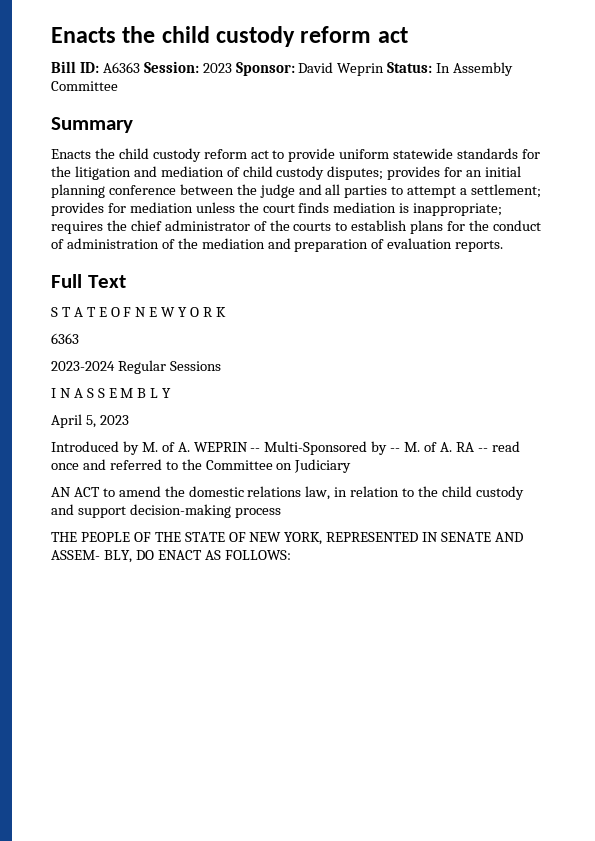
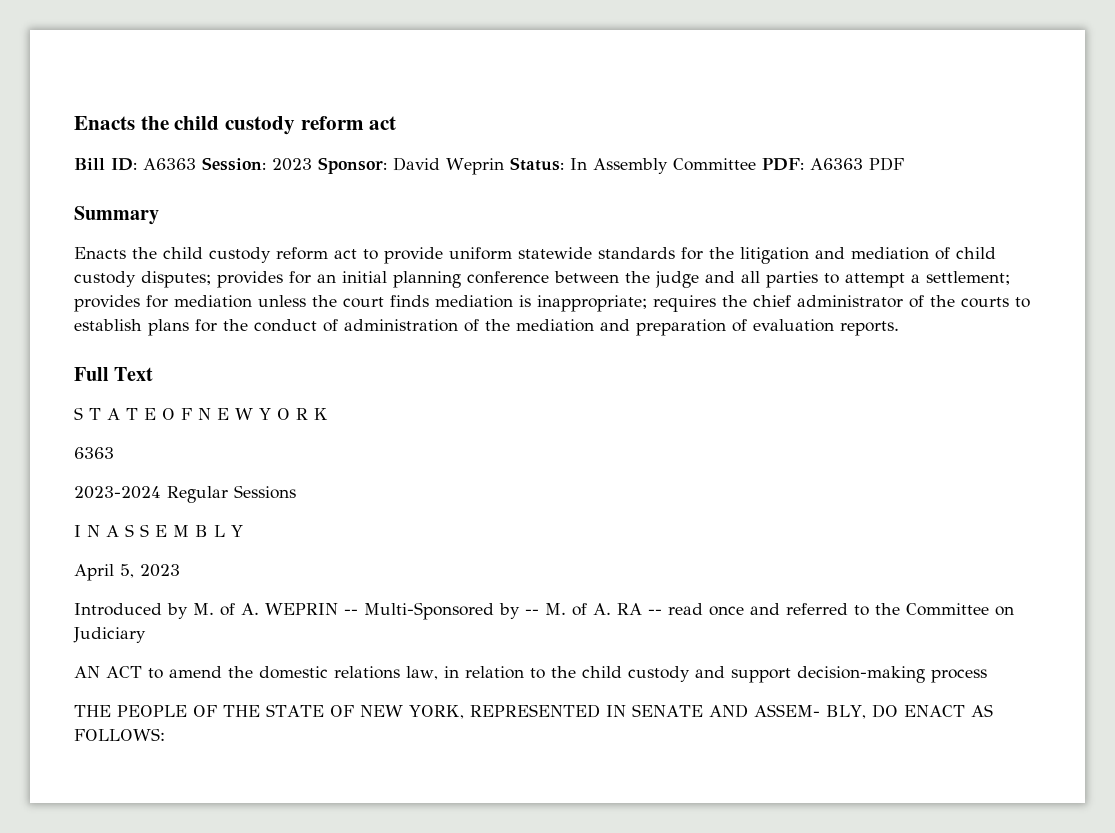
(118, 86) none -> [761,157,904,171] PDF: A6363 PDF

